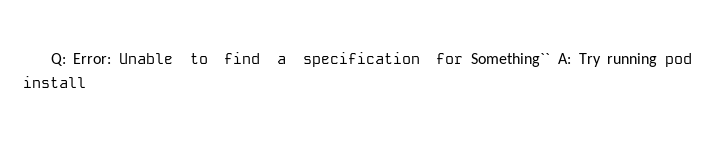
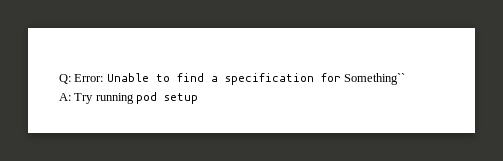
[23,76,86,88] install -> [164,93,199,104] setup

